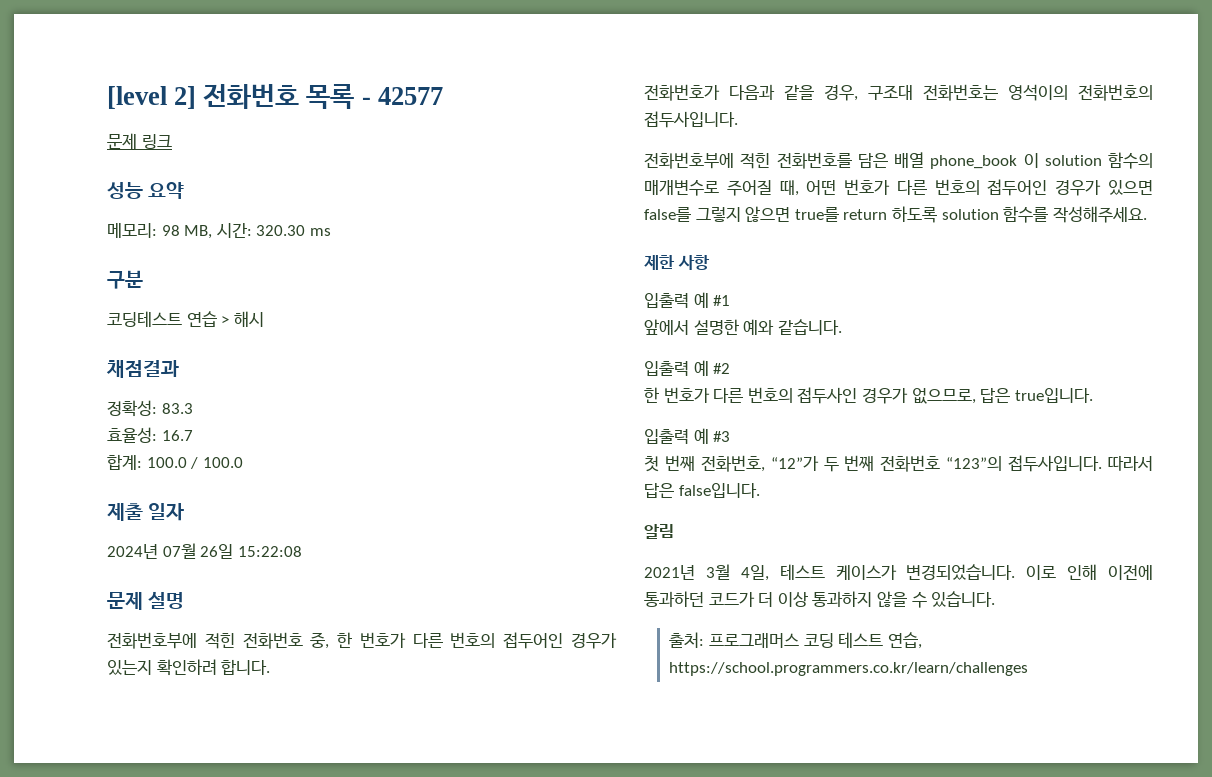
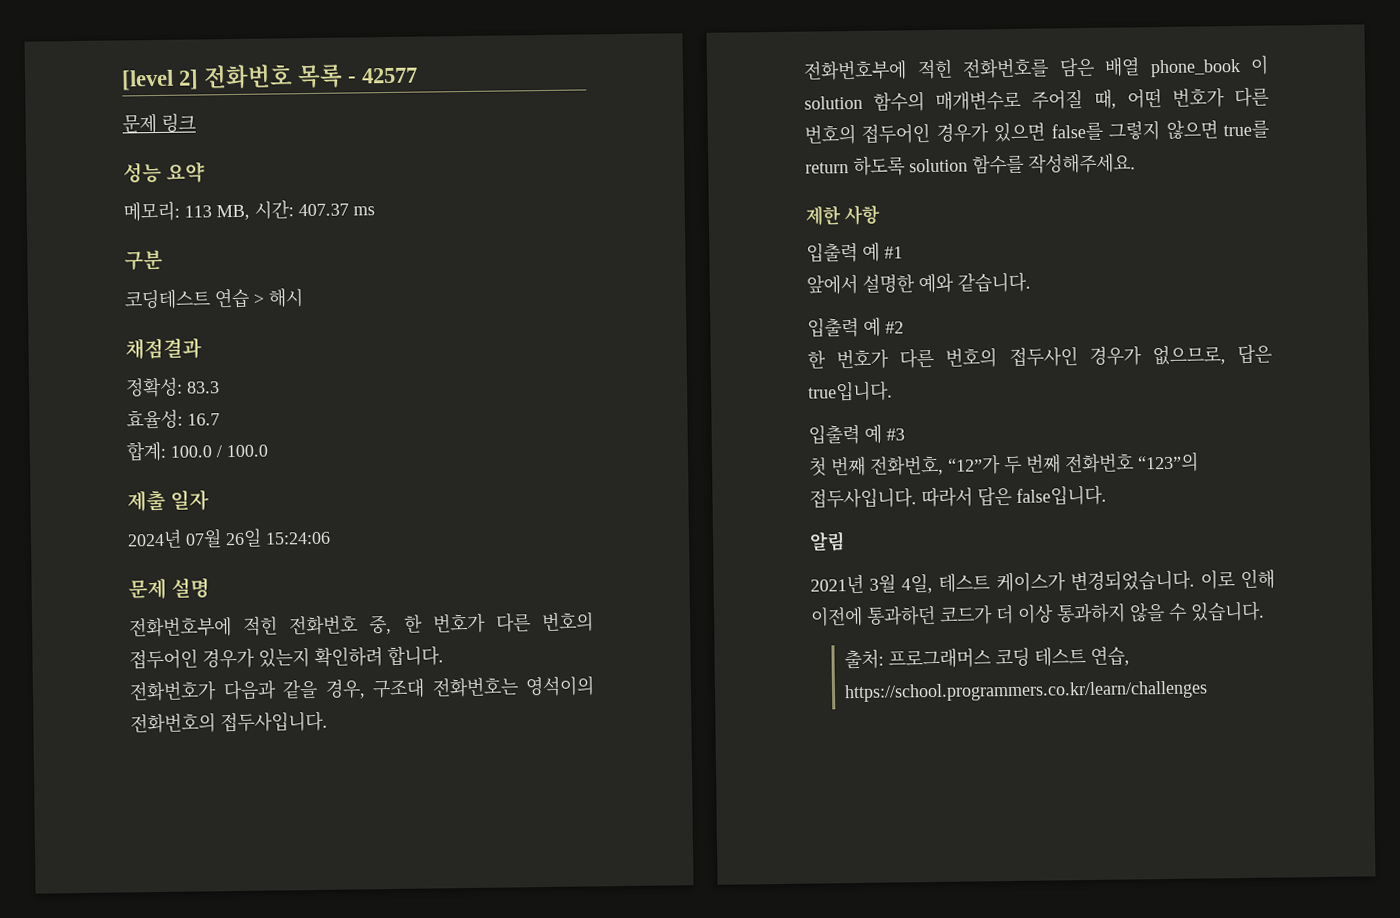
[161,225,180,236] 98 -> [184,205,212,218] 113
[256,225,306,236] 320.30 -> [298,203,349,217] 407.37
[237,546,302,557] 15:22:08 -> [265,531,331,545] 15:24:06

